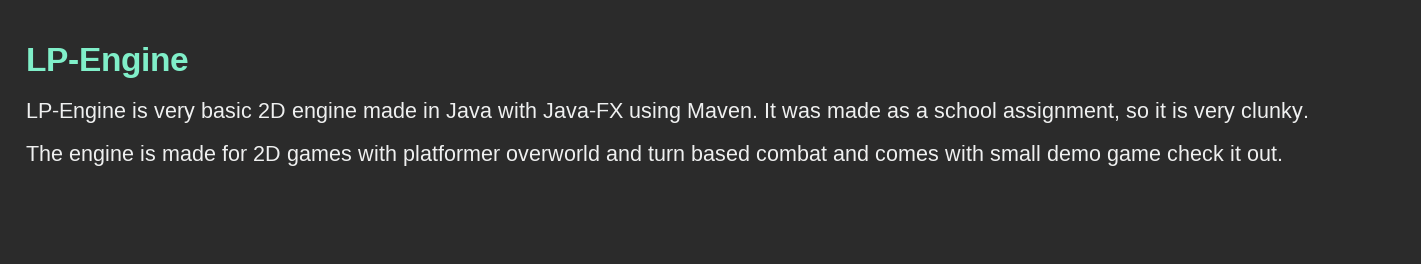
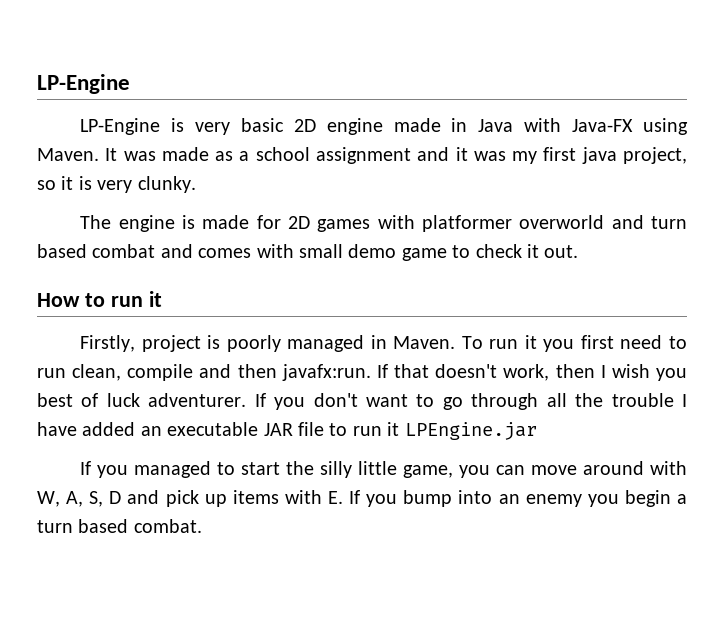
[1003,102,1120,123] assignment, -> [315,147,687,164] assignment and it was my first java project,
(1161, 157) none -> [452,245,471,258] to
(1283, 153) none -> [37,291,162,307] [80,335,687,352] [37,364,688,381] [37,393,688,410] [37,422,537,440] [80,461,688,478] [37,490,688,507] [37,519,202,533] // How to run it // Firstly, project is poorly managed in Maven. To run it you first need to run clean, compile and then javafx:run. If that doesn't work, then I wish you best of luck adventurer. If you don't want to go through all the trouble I have added an executable JAR file to run it LPEngine.jar // If you managed to start the silly little game, you can move around with W, A, S, D and pick up items with E. If you bump into an enemy you begin a turn based combat.

